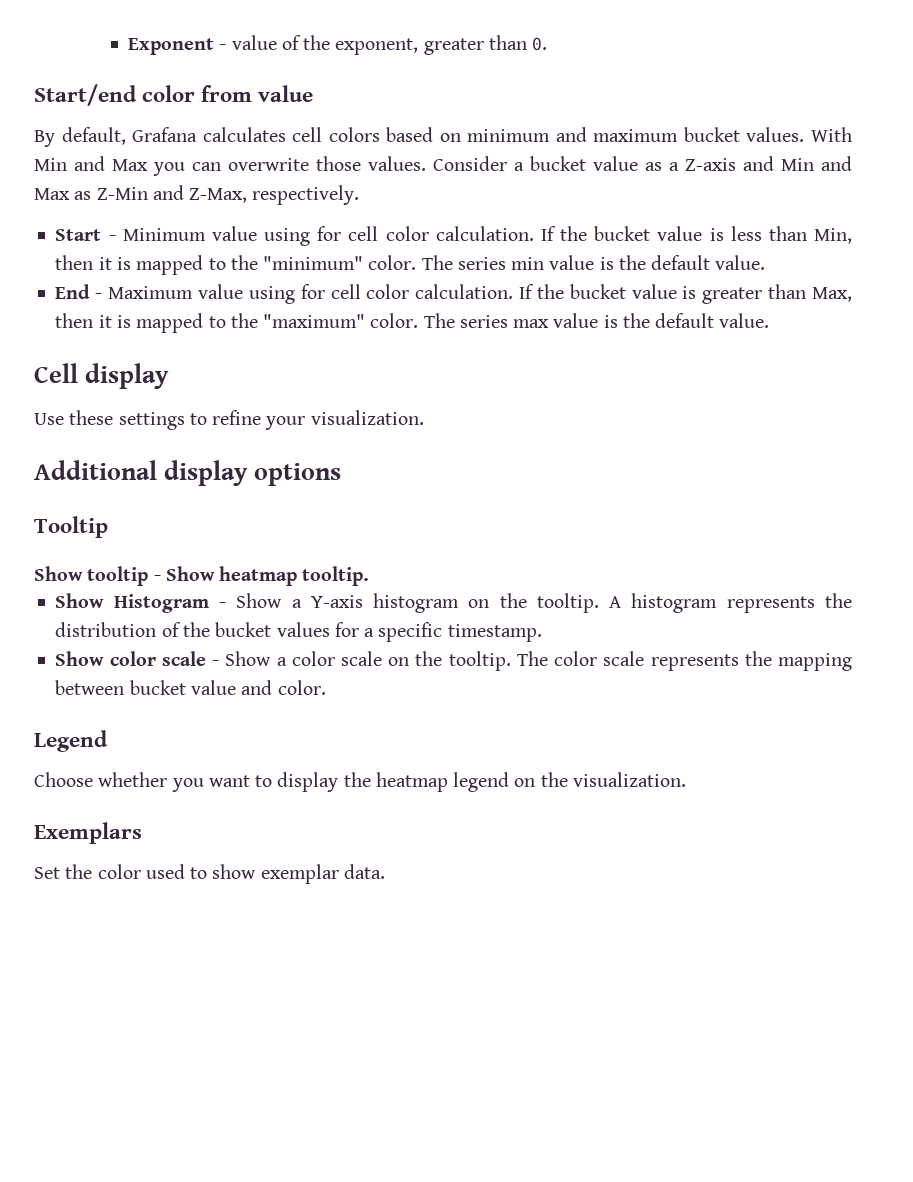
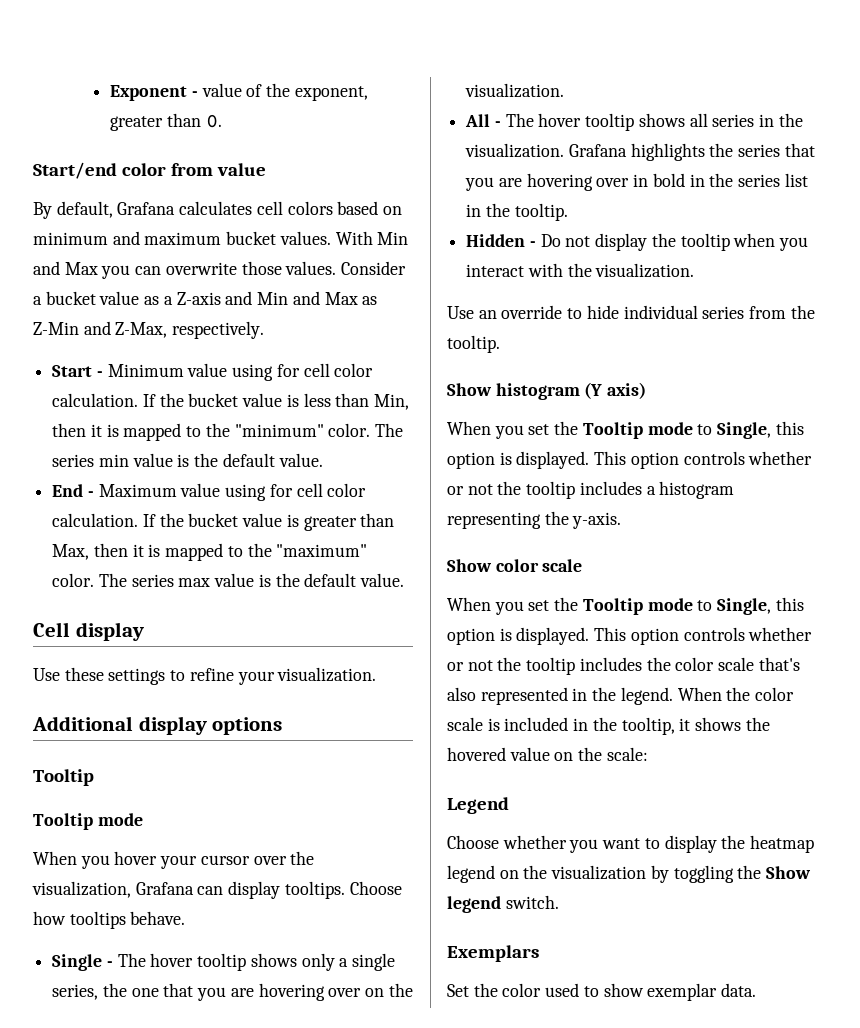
[34,566,370,586] [55,593,852,613] [55,622,542,642] [55,651,852,671] [55,680,326,695] Show tooltip - Show heatmap tooltip. // Show Histogram - Show a Y-axis histogram on the tooltip. A histogram represents the distribution of the bucket values for a specific timestamp. // Show color scale - Show a color scale on the tooltip. The color scale represents the mapping between bucket value and color. -> [33,813,143,830] [33,851,315,869] [32,881,402,899] [33,911,186,929] [52,953,396,971] [52,983,413,1001] [465,83,565,98] [465,113,803,131] [465,143,815,161] [465,173,808,191] [466,203,568,221] [466,233,809,251] [466,263,695,278] [447,305,815,319] [447,335,500,353] [447,382,647,400] [447,421,804,439] [447,451,813,469] [447,481,735,499] [447,511,622,529] [447,559,583,572] [447,597,804,615] [447,627,813,645] [447,657,800,675] [447,687,795,705] [447,717,770,735] [447,747,648,761] Tooltip mode // When you hover your cursor over the visualization, Grafana can display tooltips. Choose how tooltips behave. // Single - The hover tooltip shows only a single series, the one that you are hovering over on the visualization. // All - The hover tooltip shows all series in the visualization. Grafana highlights the series that you are hovering over in bold in the series list in the tooltip. // Hidden - Do not display the tooltip when you interact with the visualization. // Use an override to hide individual series from the tooltip. // Show histogram (Y axis) // When you set the Tooltip mode to Single, this option is displayed. This option controls whether or not the tooltip includes a histogram representing the y-axis. // Show color scale // When you set the Tooltip mode to Single, this option is displayed. This option controls whether or not the tooltip includes the color scale that's also represented in the legend. When the color scale is included in the tooltip, it shows the hovered value on the scale:
[572,772,686,787] visualization. -> [551,865,812,883] [447,895,559,913] visualization by toggling the Show legend switch.

